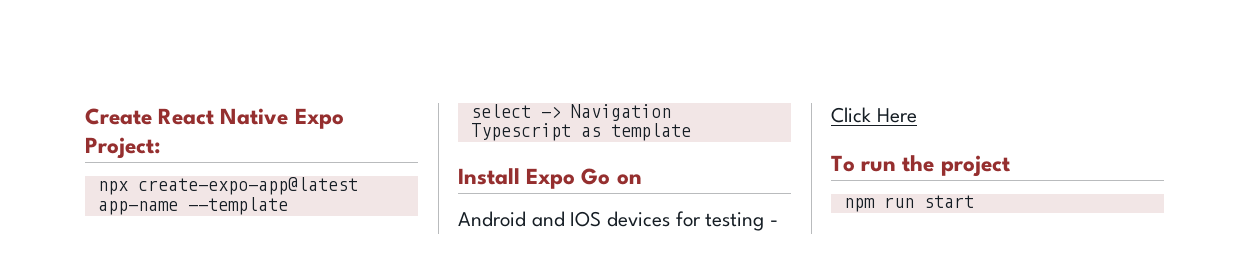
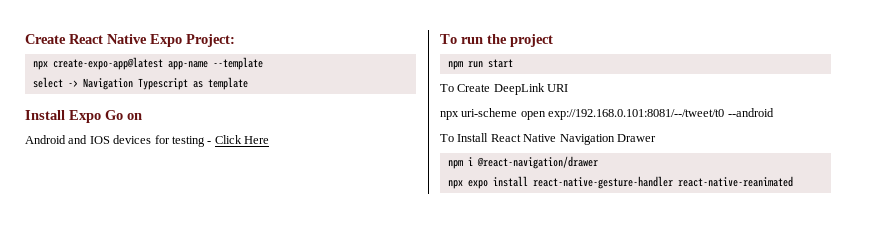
(974, 201) none -> [440,83,569,95] [440,108,774,120] [440,133,656,145] [447,156,598,169] [447,176,793,189] // To Create DeepLink URI // npx uri-scheme open exp://192.168.0.101:8081/--/tweet/t0 --android // To Install React Native Navigation Drawer // npm i @react-navigation/drawer // npx expo install react-native-gesture-handler react-native-reanimated

